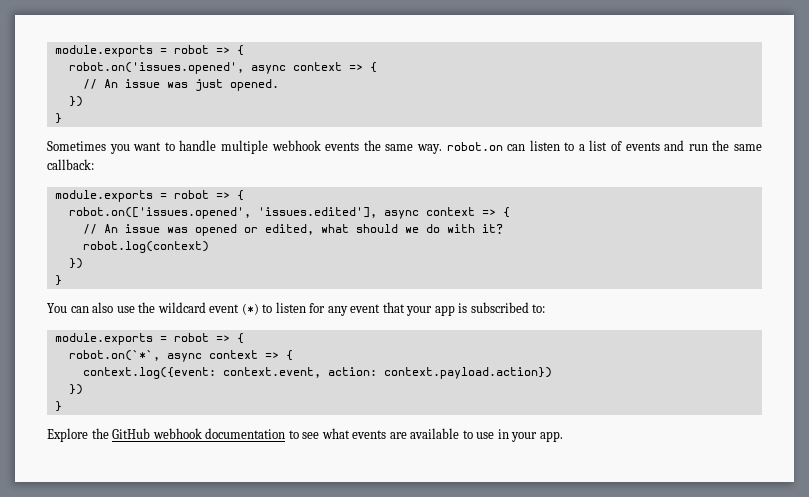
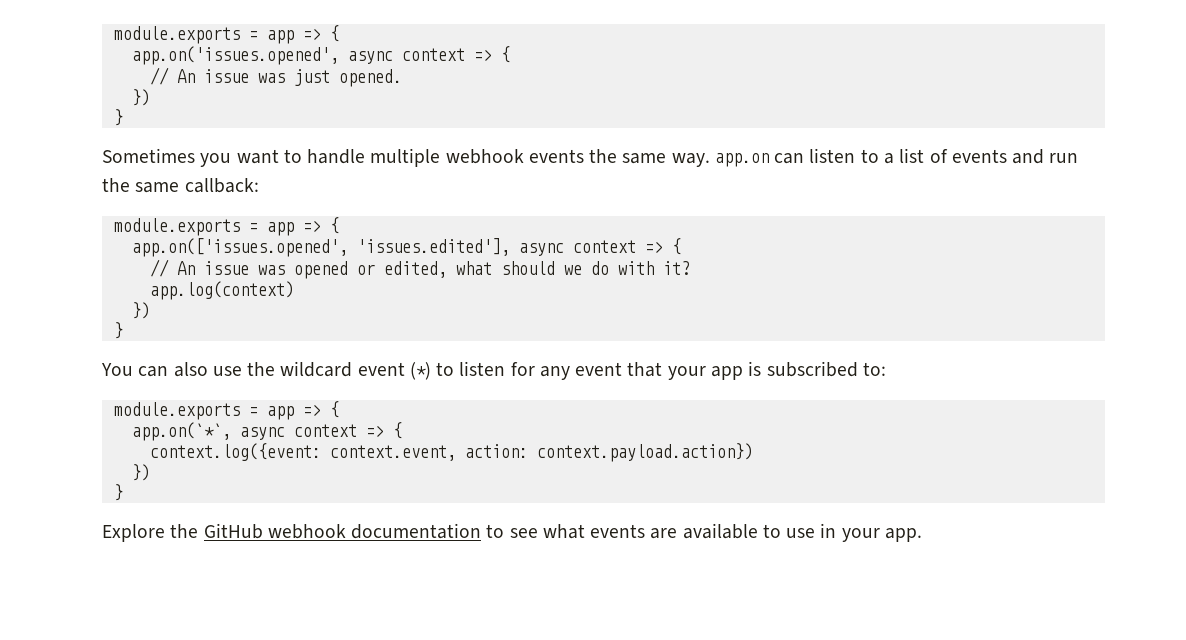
[54,45,244,57] [68,62,244,74] module.exports = robot => { // robot.on('issues.opened', -> [113,25,339,44] [131,46,339,65] module.exports = app => { // app.on('issues.opened',
[446,142,503,151] robot.on -> [714,153,769,167] app.on
[173,190,244,201] [68,207,251,219] robot => { // robot.on(['issues.opened', -> [266,217,339,236] [131,238,348,257] app => { // app.on(['issues.opened',
[82,241,209,253] robot.log(context) -> [149,281,294,300] app.log(context)
[173,333,244,344] [68,350,160,361] robot => { // robot.on(`*`, -> [266,401,339,420] [131,422,231,441] app => { // app.on(`*`,

